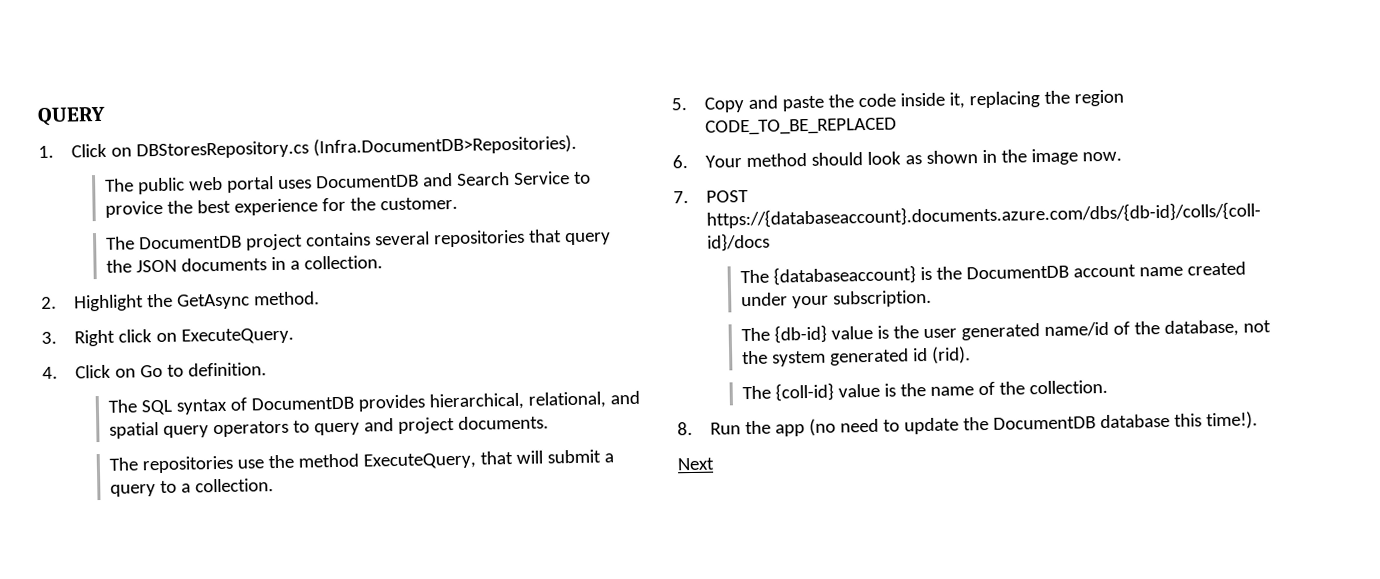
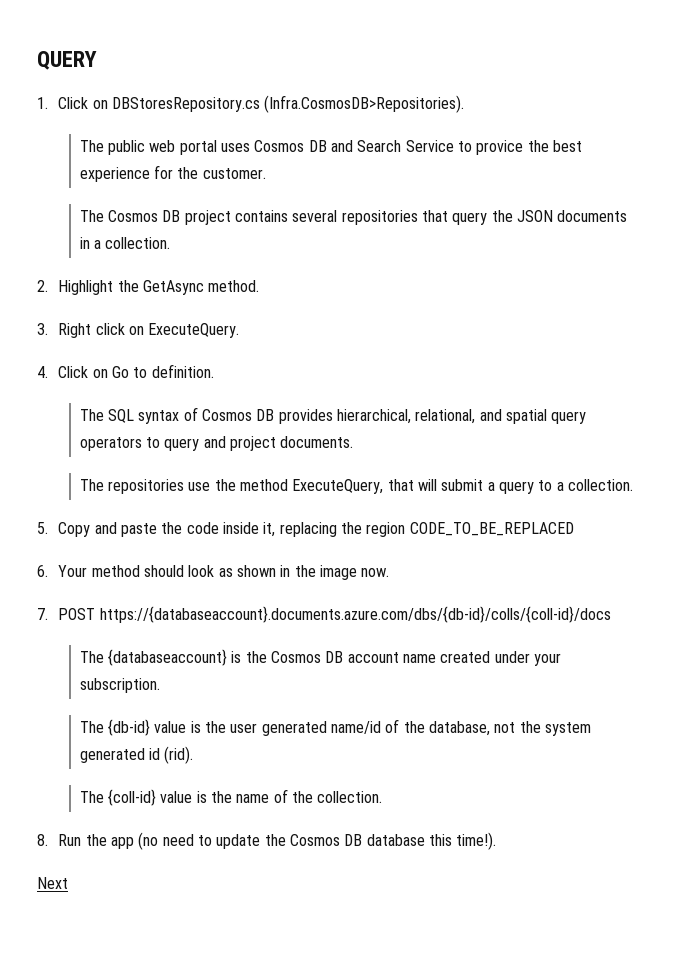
[313,134,578,157] (Infra.DocumentDB>Repositories). -> [264,95,465,113] (Infra.CosmosDB>Repositories).
[316,174,420,189] DocumentDB -> [254,140,327,152] Cosmos DB
[139,235,243,250] DocumentDB -> [108,210,181,222] Cosmos DB
[251,396,355,411] DocumentDB -> [201,409,275,421] Cosmos DB
[966,265,1070,280] DocumentDB -> [270,651,344,663] Cosmos DB
[993,416,1097,430] DocumentDB -> [289,834,363,846] Cosmos DB

